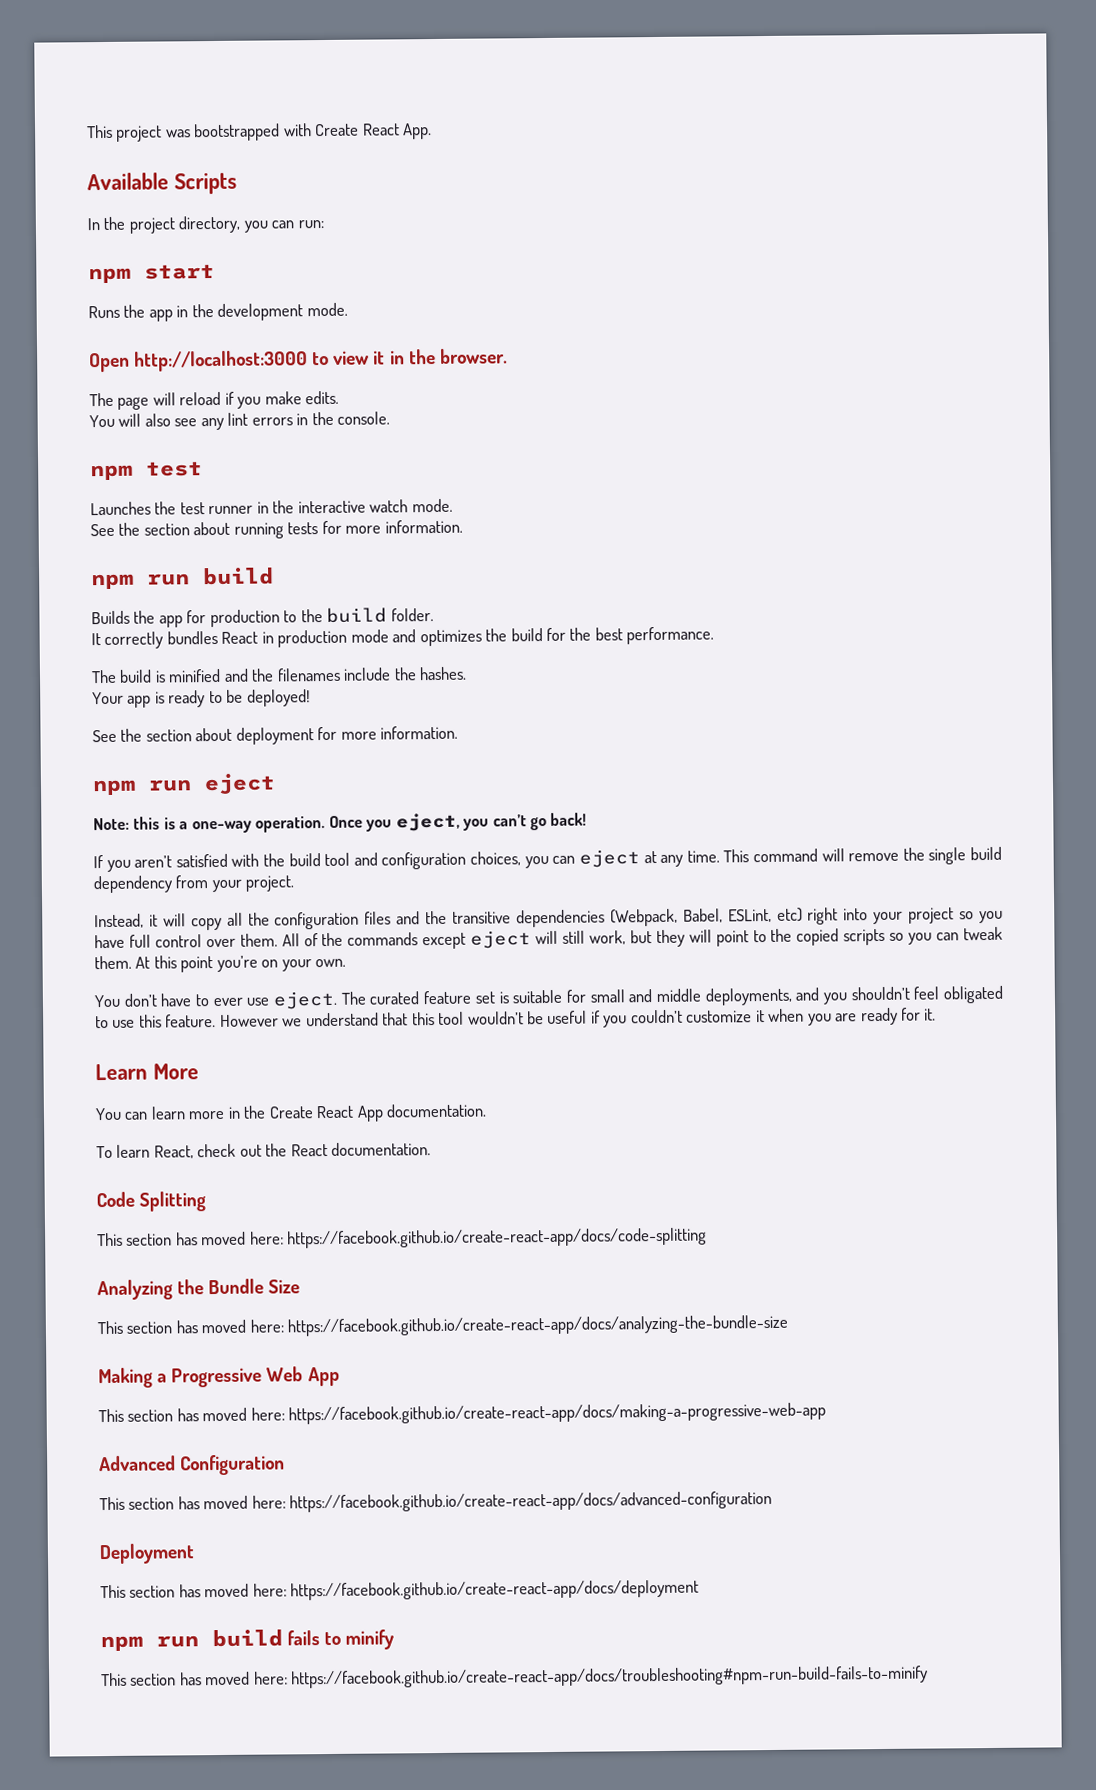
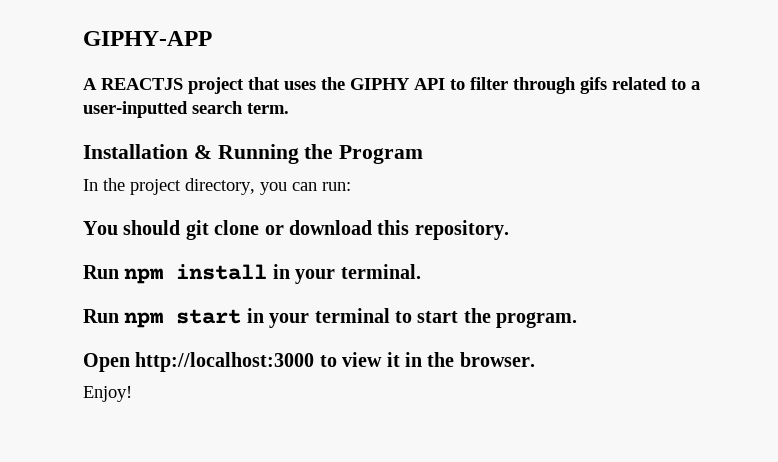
[86,123,433,142] [87,172,237,195] This project was bootstrapped with Create React App. // Available Scripts -> [83,31,212,46] [83,77,700,94] [83,101,289,118] [83,144,424,164] GIPHY-APP // A REACTJS project that uses the GIPHY API to filter through gifs related to a user-inputted search term. // Installation & Running the Program
[88,264,215,284] [88,302,348,322] npm start // Runs the app in the development mode. -> [83,220,509,240] [83,264,421,284] [83,308,578,328] You should git clone or download this repository. // Run npm install in your terminal. // Run npm start in your terminal to start the program.
[89,390,340,410] [89,411,391,431] [90,461,203,481] [90,498,453,516] [90,519,463,539] [91,567,274,590] [91,607,434,628] [91,626,715,650] [91,666,468,684] [92,689,310,708] [92,725,459,745] [92,773,276,796] [93,812,588,834] [93,846,1002,873] [93,875,295,894] [94,907,1004,931] [94,926,1003,950] [94,955,347,973] [94,985,1003,1010] [95,1007,937,1029] [95,1063,199,1081] [95,1103,488,1122] [96,1142,432,1159] [96,1191,207,1212] [97,1227,708,1249] [97,1278,301,1301] [97,1314,789,1337] [98,1366,340,1389] [98,1402,827,1425] [99,1454,286,1476] [99,1490,773,1513] [99,1543,195,1565] [100,1579,700,1601] [100,1629,395,1652] [101,1665,929,1689] The page will reload if you make edits. // You will also see any lint errors in the console. // npm test // Launches the test runner in the interactive watch mode. // See the section about running tests for more information. // npm run build // Builds the app for production to the build folder. // It correctly bundles React in production mode and optimizes the build for the best performance. // The build is minified and the filenames include the hashes. // Your app is ready to be deployed! // See the section about deployment for more information. // npm run eject // Note: this is a one-way operation. Once you eject, you can’t go back! // If you aren’t satisfied with the build tool and configuration choices, you can eject at any time. This command will remove the single build dependency from your project. // Instead, it will copy all the configuration files and the transitive dependencies (Webpack, Babel, ESLint, etc) right into your project so you have full control over them. All of the commands except eject will still work, but they will point to the copied scripts so you can tweak them. At this point you’re on your own. // You don’t have to ever use eject. The curated feature set is suitable for small and middle deployments, and you shouldn’t feel obligated to use this feature. However we understand that this tool wouldn’t be useful if you couldn’t customize it when you are ready for it. // Learn More // You can learn more in the Create React App documentation. // To learn React, check out the React documentation. // Code Splitting // This section has moved here: https://facebook.github.io/create-react-app/docs/code-splitting // Analyzing the Bundle Size // This section has moved here: https://facebook.github.io/create-react-app/docs/analyzing-the-bundle-size // Making a Progressive Web App // This section has moved here: https://facebook.github.io/create-react-app/docs/making-a-progressive-web-app // Advanced Configuration // This section has moved here: https://facebook.github.io/create-react-app/docs/advanced-configuration // Deployment // This section has moved here: https://facebook.github.io/create-react-app/docs/deployment // npm run build fails to minify // This section has moved here: https://facebook.github.io/create-react-app/docs/troubleshooting#npm-run-build-fails-to-minify -> [83,386,132,402] Enjoy!

